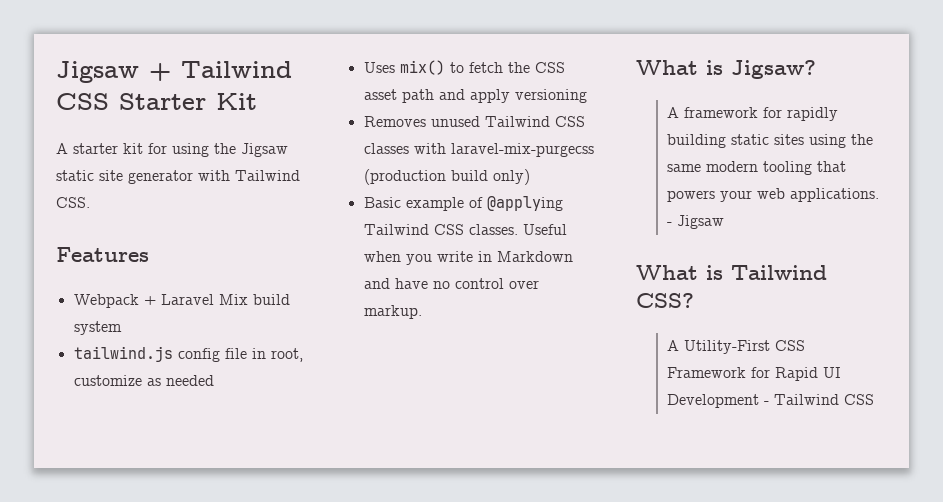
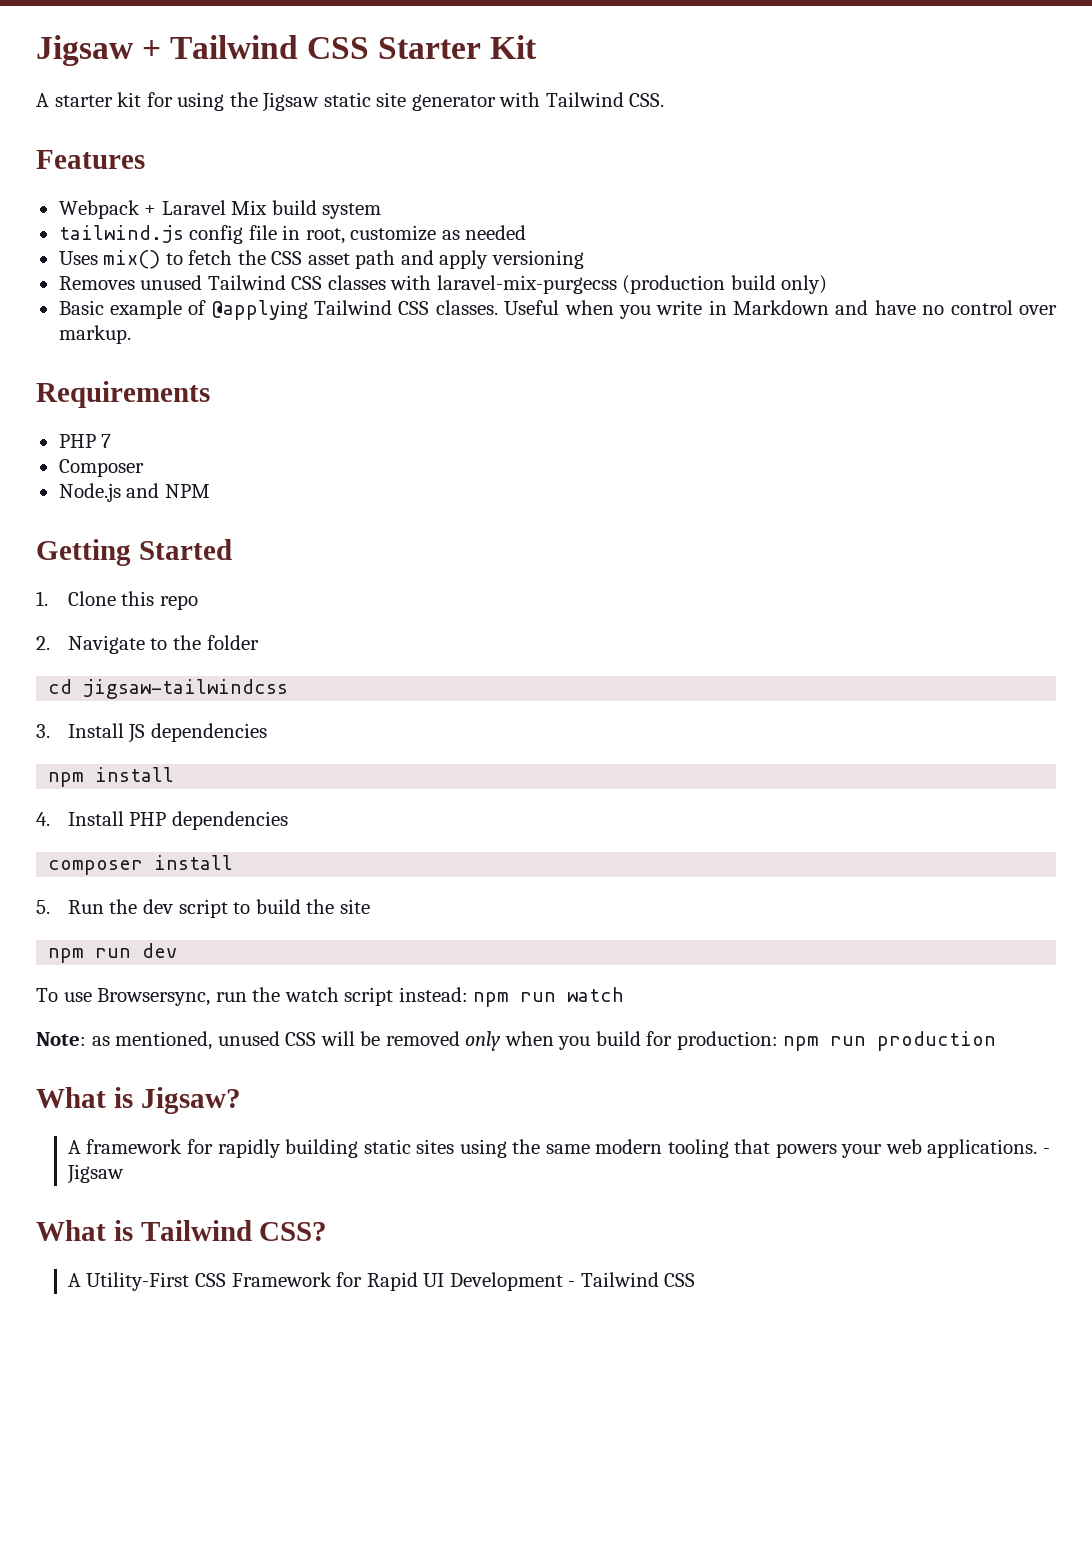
(422, 312) none -> [36,381,210,408] [58,434,112,448] [58,459,144,477] [58,483,210,502] [36,539,232,566] [36,591,198,610] [36,635,259,654] [48,679,289,699] [36,723,267,743] [48,767,175,787] [36,811,288,830] [48,855,234,875] [36,899,370,918] [48,943,178,963] [36,987,625,1007] [36,1031,997,1051] // Requirements // PHP 7 // Composer // Node.js and NPM // Getting Started // 1. Clone this repo // 2. Navigate to the folder // cd jigsaw-tailwindcss // 3. Install JS dependencies // npm install // 4. Install PHP dependencies // composer install // 5. Run the dev script to build the site // npm run dev // To use Browsersync, run the watch script instead: npm run watch // Note: as mentioned, unused CSS will be removed only when you build for production: npm run production

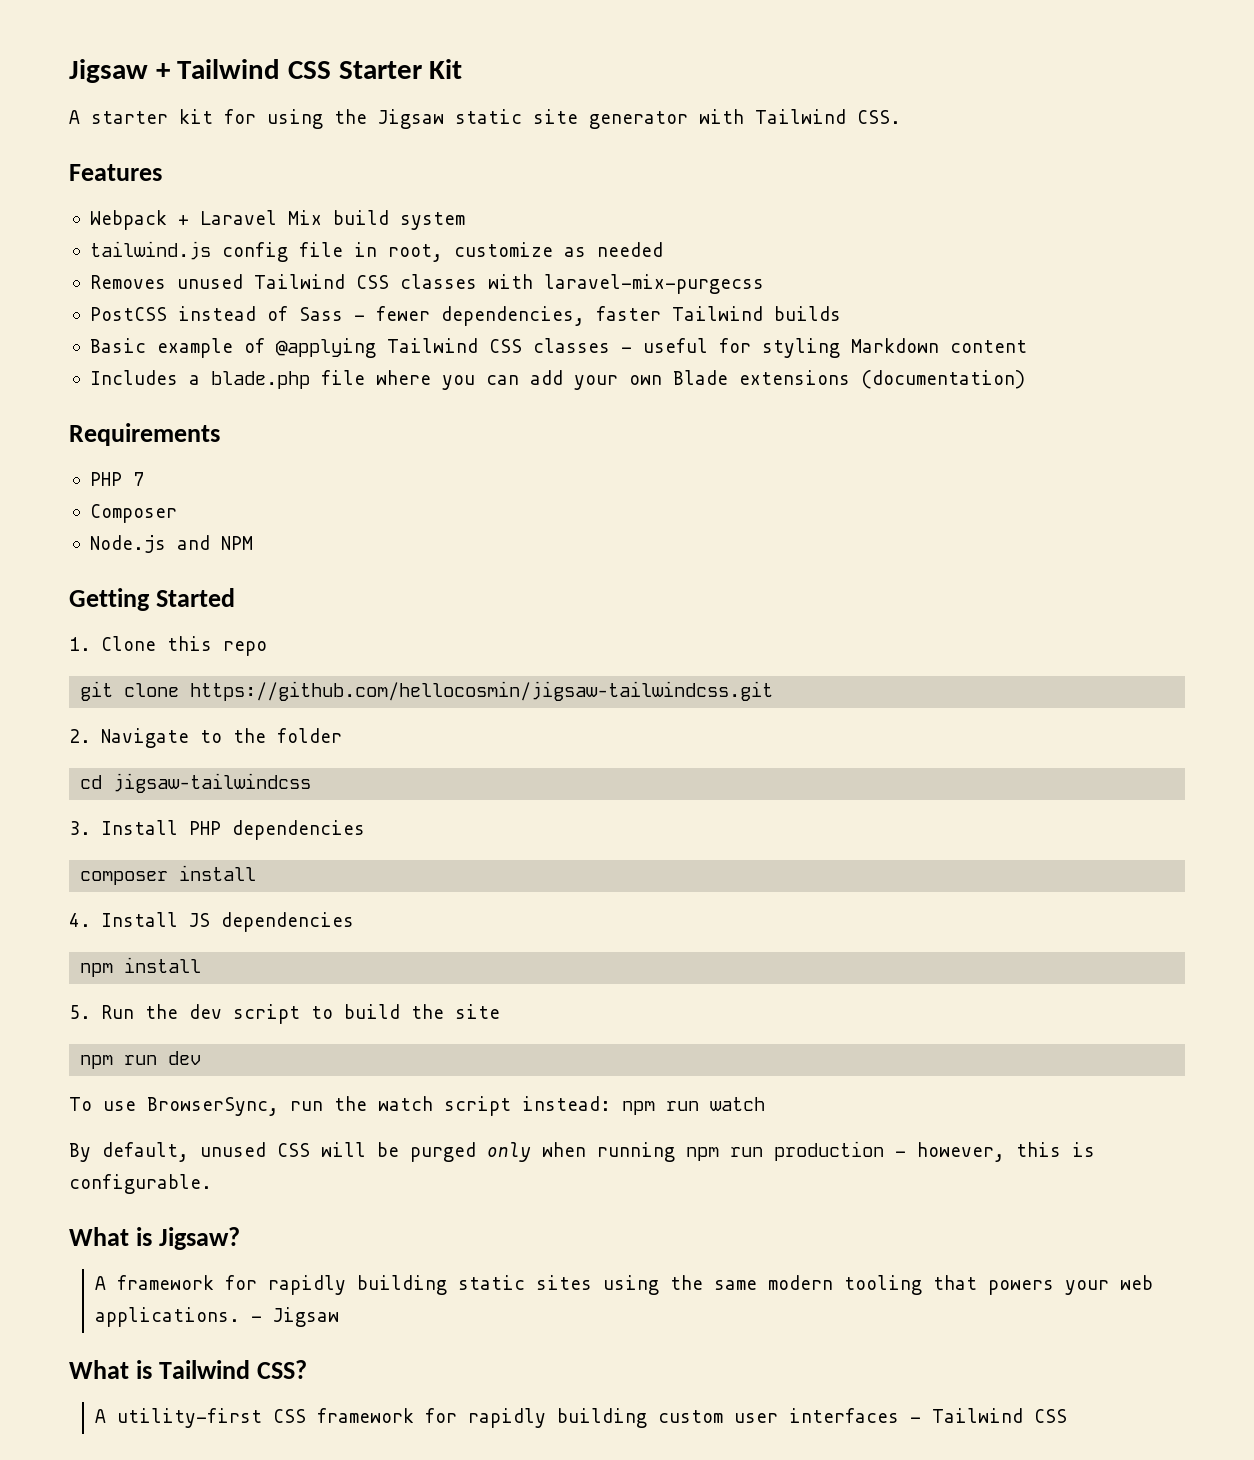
[58,250,584,269] // Uses mix() to fetch the CSS asset path and apply versioning -> (663, 249) none
[622,275,828,294] (production build only) -> [89,306,841,326] // PostCSS instead of Sass - fewer dependencies, faster Tailwind builds
[435,300,1057,319] [58,325,131,344] classes. Useful when you write in Markdown and have no control over markup. -> [532,338,1027,358] [89,370,1025,390] classes - useful for styling Markdown content // Includes a blade.php file where you can add your own Blade extensions (documentation)
(198, 602) none -> [80,681,774,701] // git clone https://github.com/hellocosmin/jigsaw-tailwindcss.git
[128,723,267,743] [48,767,175,787] [36,811,288,830] [48,860,144,875] JS dependencies // npm install // 4. Install PHP dependencies // composer -> [188,820,365,840] [80,865,257,885] [69,912,354,932] [80,963,114,977] PHP dependencies // composer install // 4. Install JS dependencies // npm
[97,988,211,1006] Browsersync, -> [147,1097,279,1116] BrowserSync,
[36,1031,213,1050] Note: as mentioned, -> [69,1142,189,1162] By default,
[385,1031,460,1046] removed -> [410,1142,476,1162] purged
[558,1031,778,1050] you build for production: -> [597,1142,675,1162] running
(997, 1041) none -> [895,1142,1095,1162] [69,1174,212,1194] - however, this is configurable.
[86,1272,563,1291] Utility-First CSS Framework for Rapid UI Development -> [116,1408,899,1428] utility-first CSS framework for rapidly building custom user interfaces

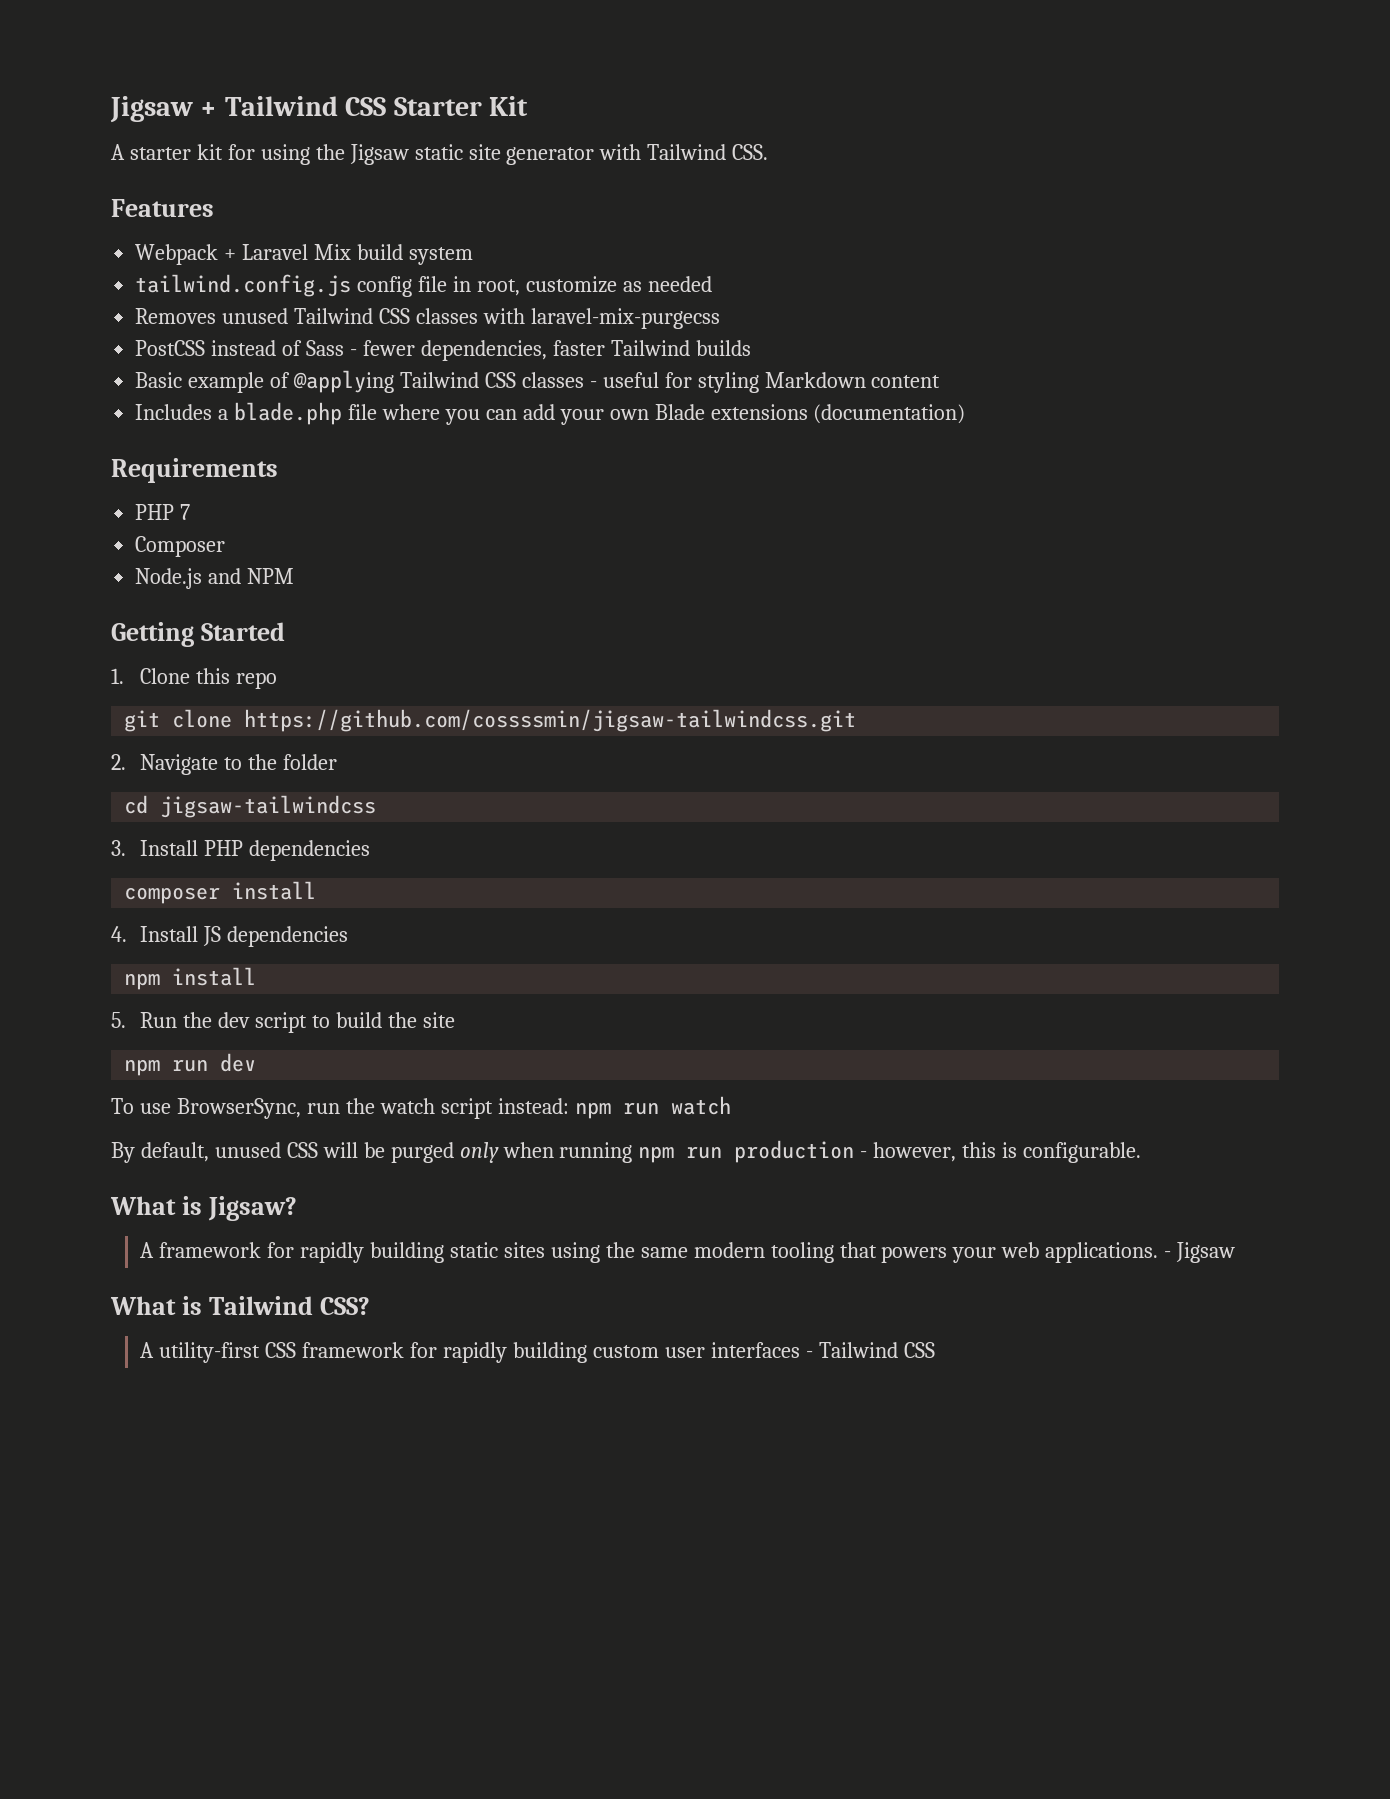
[89,241,211,260] tailwind.js -> [135,274,352,297] tailwind.config.js
[190,681,774,701] https://github.com/hellocosmin/jigsaw-tailwindcss.git -> [244,709,857,732] https://github.com/cossssmin/jigsaw-tailwindcss.git

